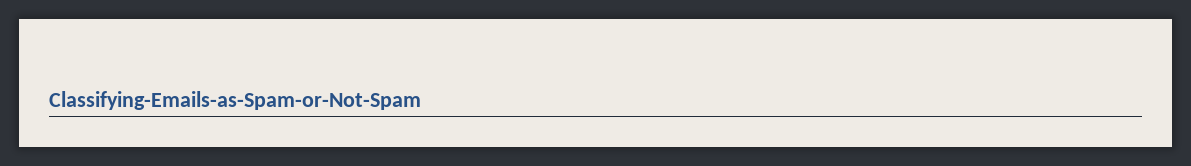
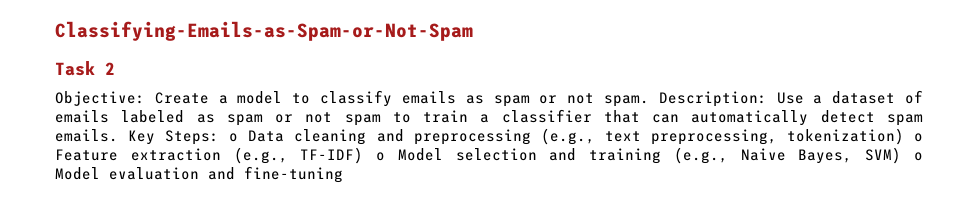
(421, 100) none -> [55,61,115,76] [55,90,923,107] [55,109,923,126] [55,128,924,145] [55,147,923,164] [55,166,343,183] // Task 2 // Objective: Create a model to classify emails as spam or not spam. Description: Use a dataset of emails labeled as spam or not spam to train a classifier that can automatically detect spam emails. Key Steps: o Data cleaning and preprocessing (e.g., text preprocessing, tokenization) o Feature extraction (e.g., TF-IDF) o Model selection and training (e.g., Naive Bayes, SVM) o Model evaluation and fine-tuning

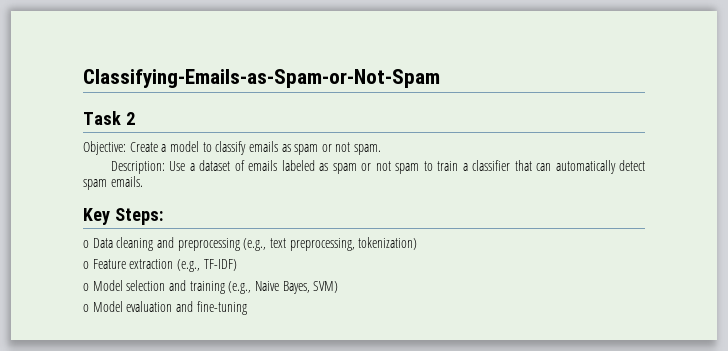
(649, 101) none -> (382, 149) //
(118, 135) none -> (143, 181) //
(220, 137) none -> (163, 216) //
(904, 136) none -> (418, 243) //
(364, 155) none -> (237, 265) //
(902, 155) none -> (339, 287) //

